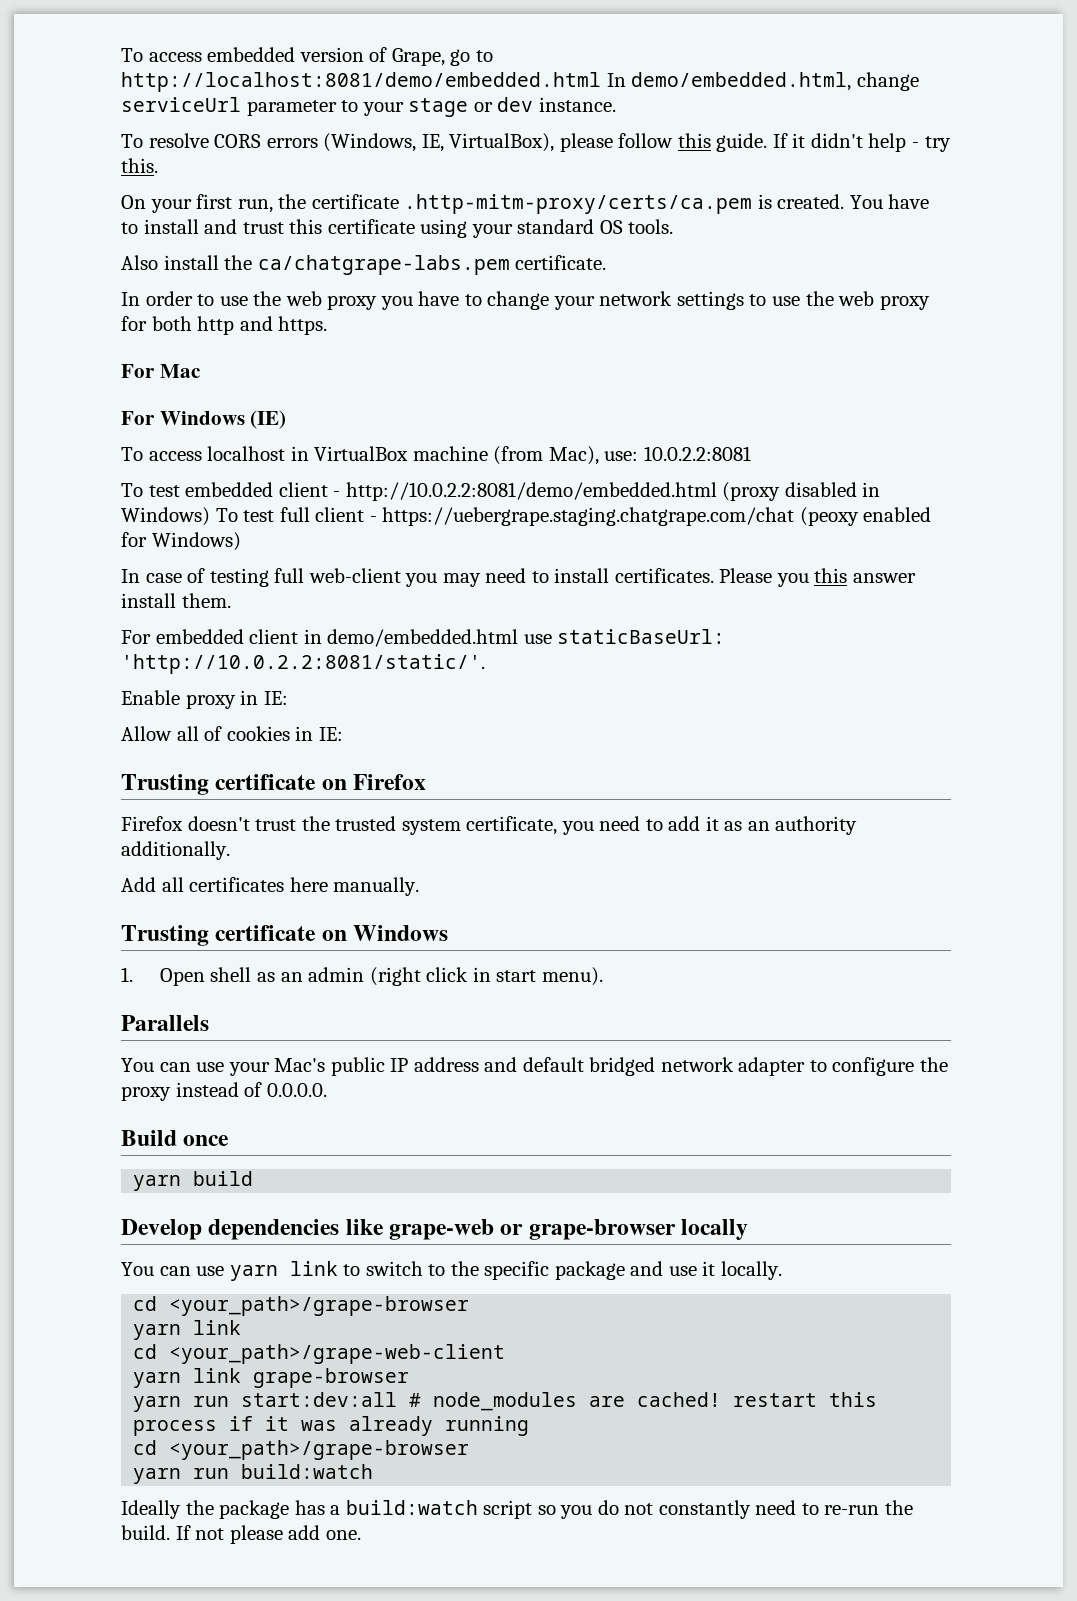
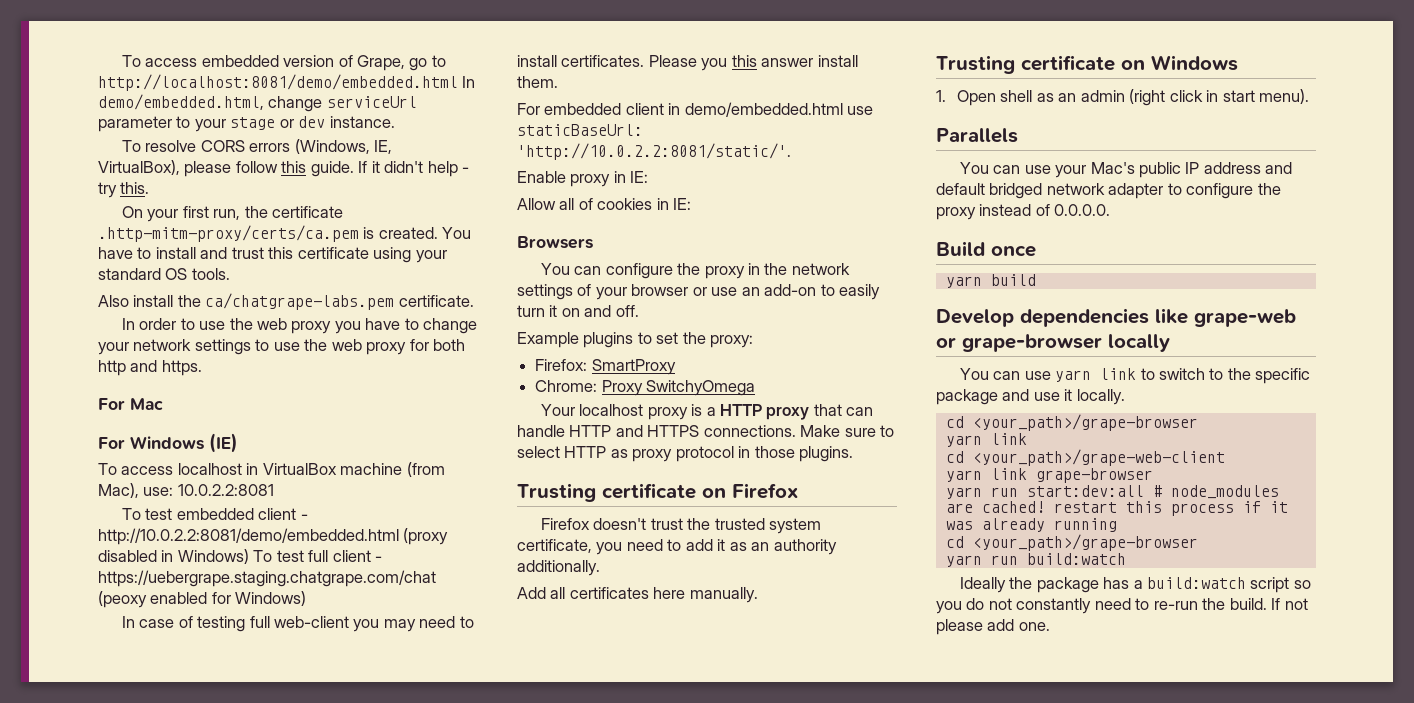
(343, 734) none -> [517,236,593,249] [540,263,850,279] [517,284,881,300] [517,305,639,317] [517,332,754,348] [535,359,676,375] [535,380,756,396] [540,404,874,420] [517,425,895,437] [517,446,854,462] // Browsers // You can configure the proxy in the network settings of your browser or use an add-on to easily turn it on and off. // Example plugins to set the proxy: // Firefox: SmartProxy // Chrome: Proxy SwitchyOmega // Your localhost proxy is a HTTP proxy that can handle HTTP and HTTPS connections. Make sure to select HTTP as proxy protocol in those plugins.

